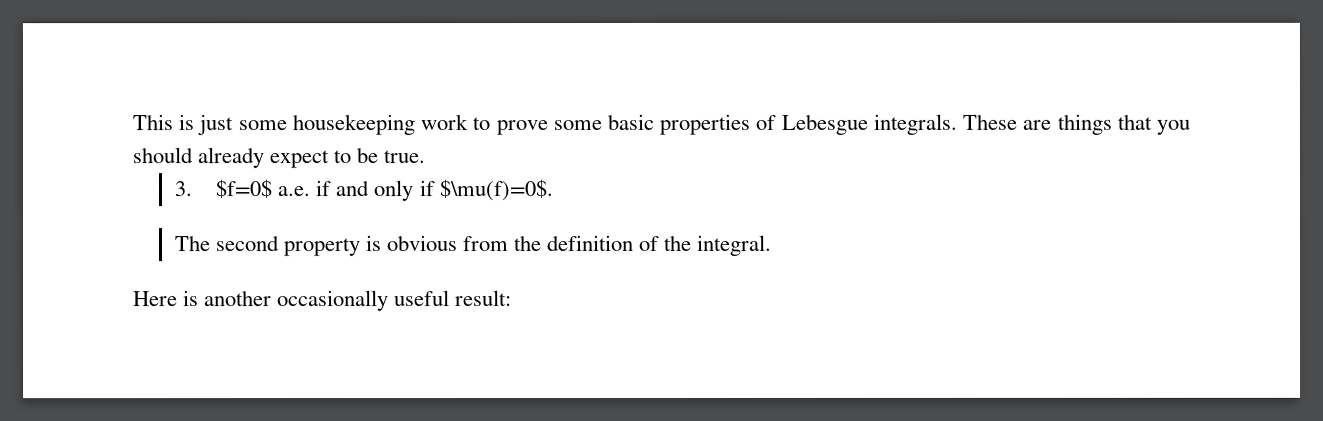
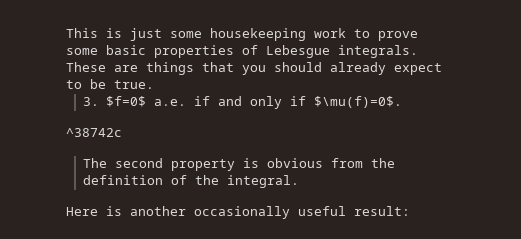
(553, 190) none -> [66,128,122,137] // ^38742c

